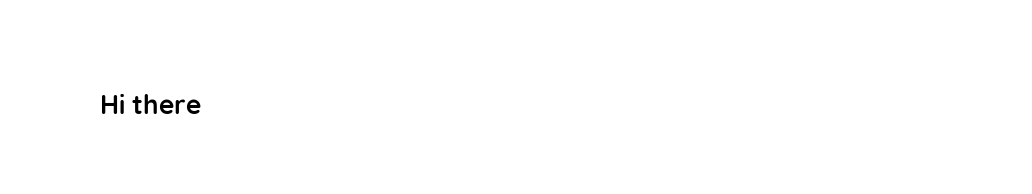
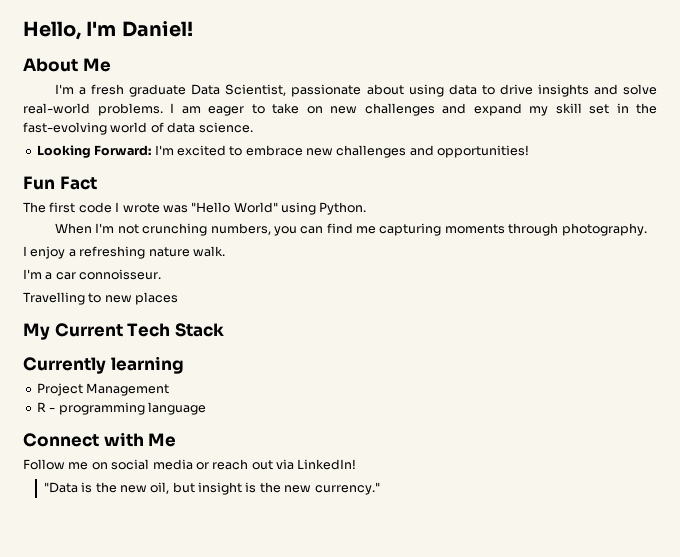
[100,93,202,114] Hi there -> [23,21,193,40] [23,58,111,72] [55,84,657,97] [23,103,657,116] [23,122,253,135] [36,145,530,158] [23,176,97,190] [23,202,367,215] [55,223,647,236] [23,246,225,259] [23,269,162,280] [23,292,179,305] [23,323,224,340] [23,356,184,374] [36,383,170,396] [36,402,206,415] [23,432,177,447] [23,459,357,470] [43,482,380,495] Hello, I'm Daniel! // About Me // I'm a fresh graduate Data Scientist, passionate about using data to drive insights and solve real-world problems. I am eager to take on new challenges and expand my skill set in the fast-evolving world of data science. // Looking Forward: I'm excited to embrace new challenges and opportunities! // Fun Fact // The first code I wrote was "Hello World" using Python. // When I'm not crunching numbers, you can find me capturing moments through photography. // I enjoy a refreshing nature walk. // I'm a car connoisseur. // Travelling to new places // My Current Tech Stack // Currently learning // Project Management // R - programming language // Connect with Me // Follow me on social media or reach out via LinkedIn! // "Data is the new oil, but insight is the new currency."

